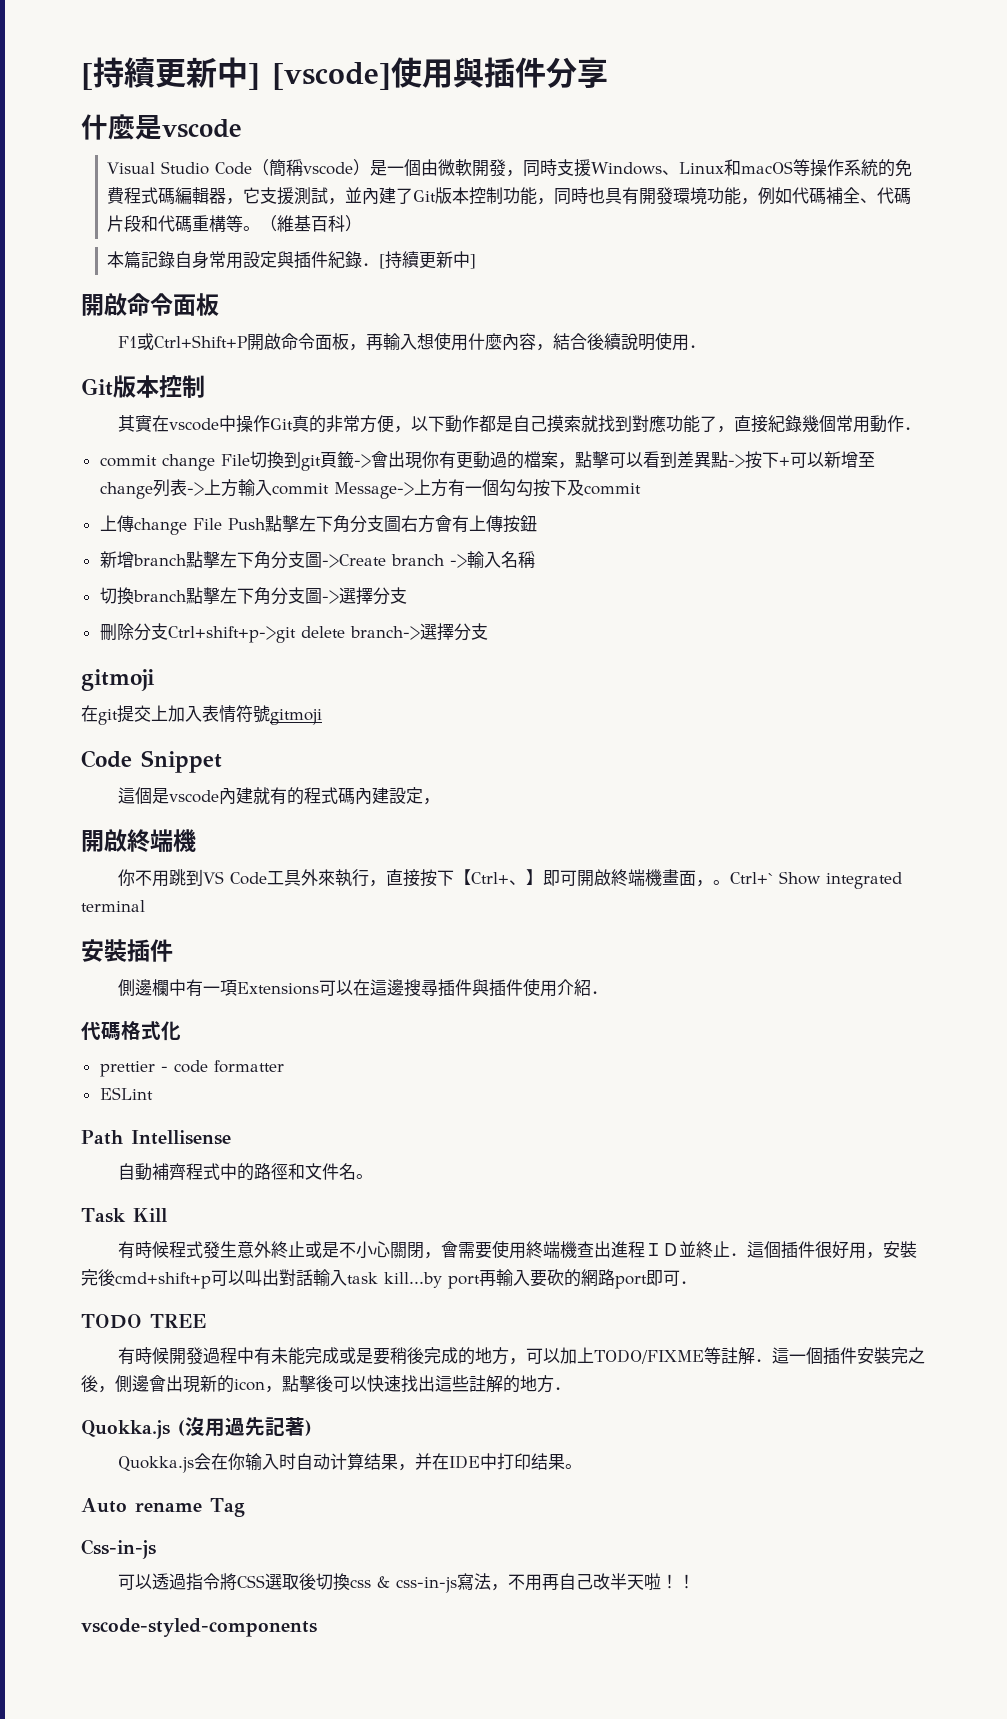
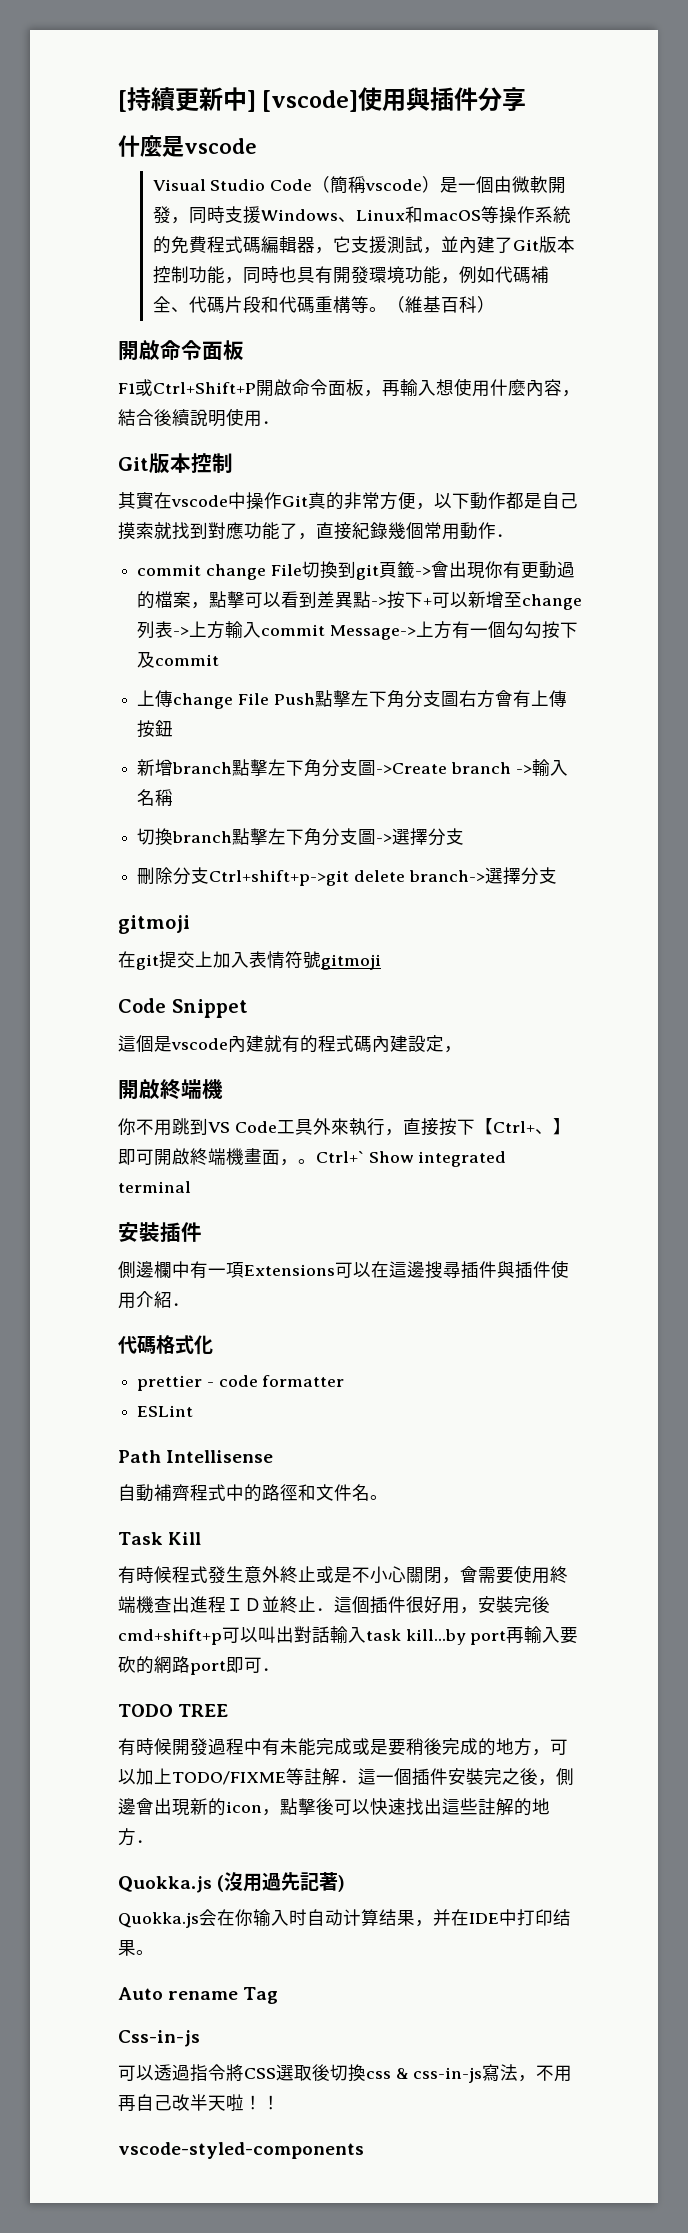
[107,251,477,269] // 本篇記錄自身常用設定與插件紀錄．[持續更新中] -> (495, 304) none

